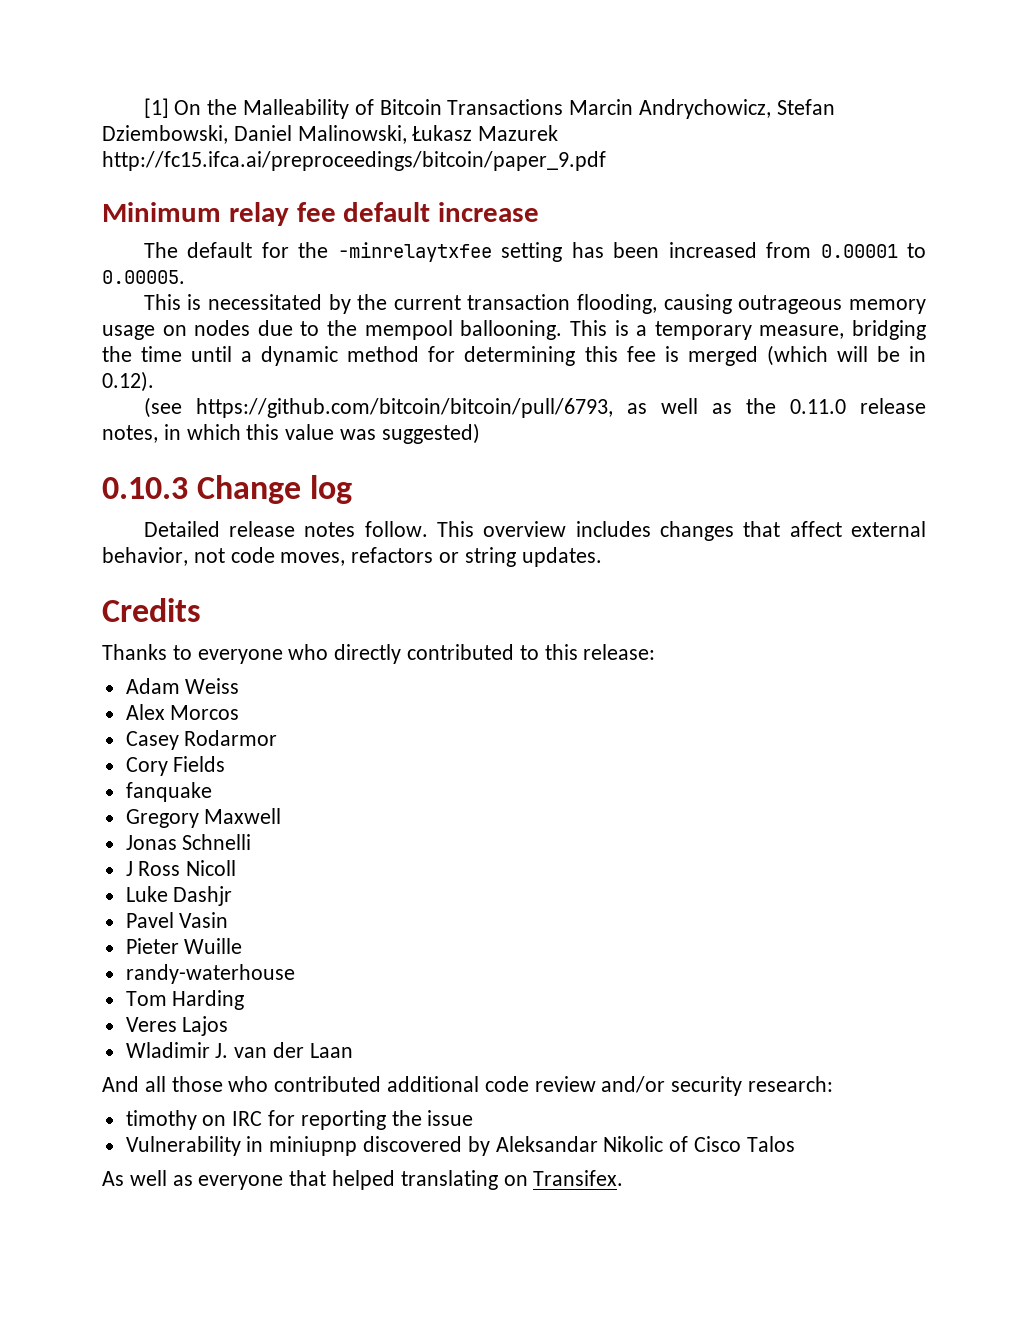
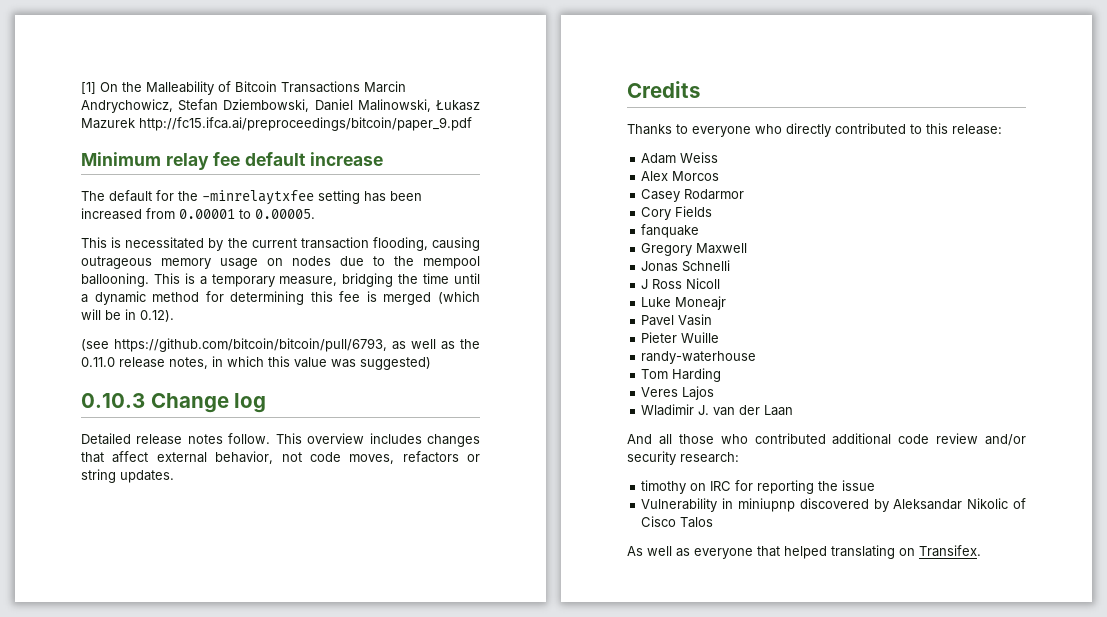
[173,886,233,906] Dashjr -> [675,296,727,310] Moneajr

